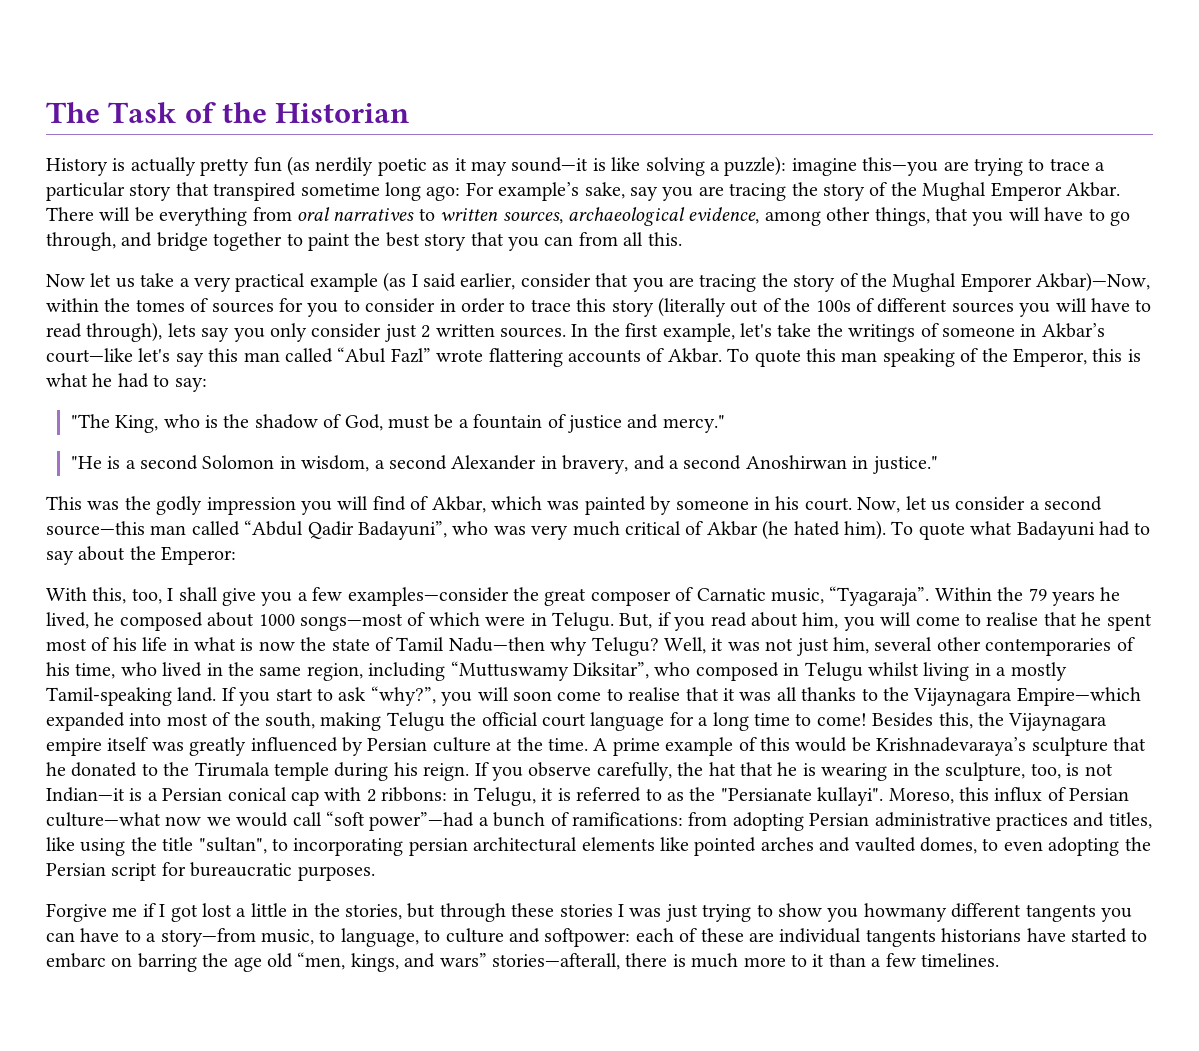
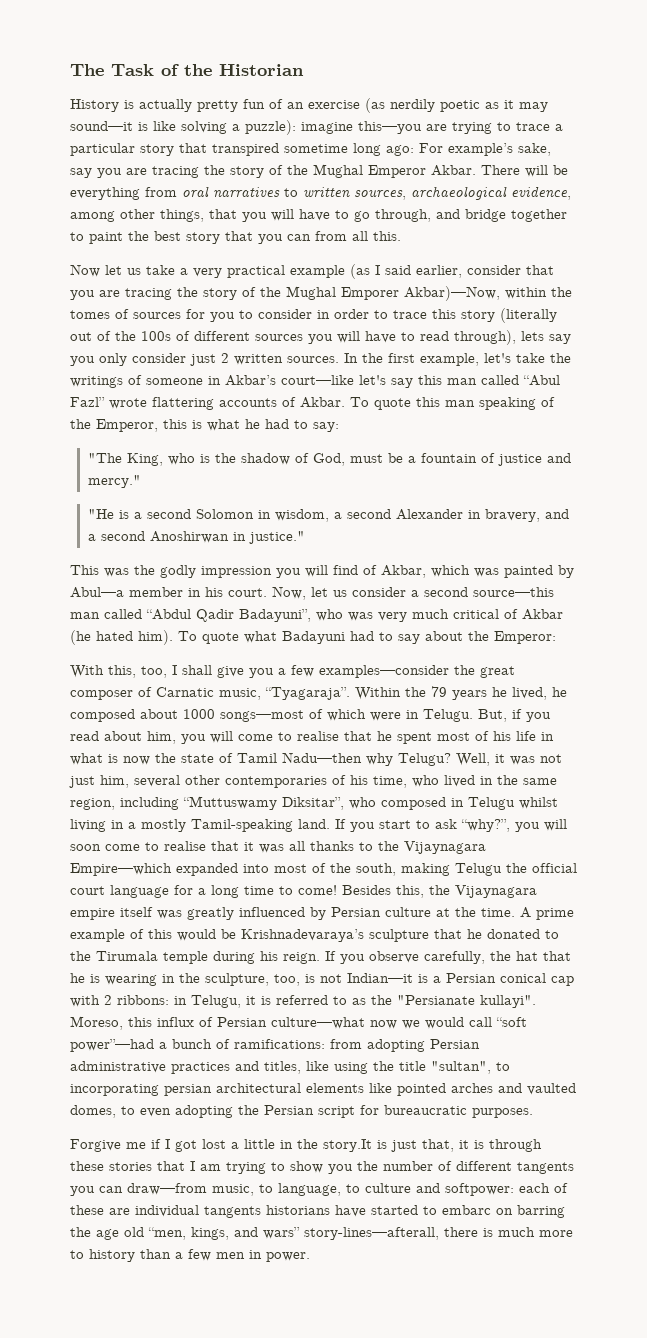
(282, 164) none -> [269,99,360,109] of an exercise
[675,500,749,510] someone -> [70,587,183,598] Abul—a member
[345,903,698,922] stories, but through these stories I was just -> [323,1139,542,1152] [70,1161,221,1171] story.It is just that, it is through these stories that I am
[863,903,947,922] howmany -> [357,1161,452,1171] the number of
[80,928,256,947] have to a story—from -> [127,1183,207,1195] draw—from
[491,953,620,970] stories—afterall, -> [304,1227,439,1240] story-lines—afterall,
[812,954,825,967] it -> [89,1249,135,1262] history
[920,953,999,967] timelines. -> [216,1250,310,1262] men in power.

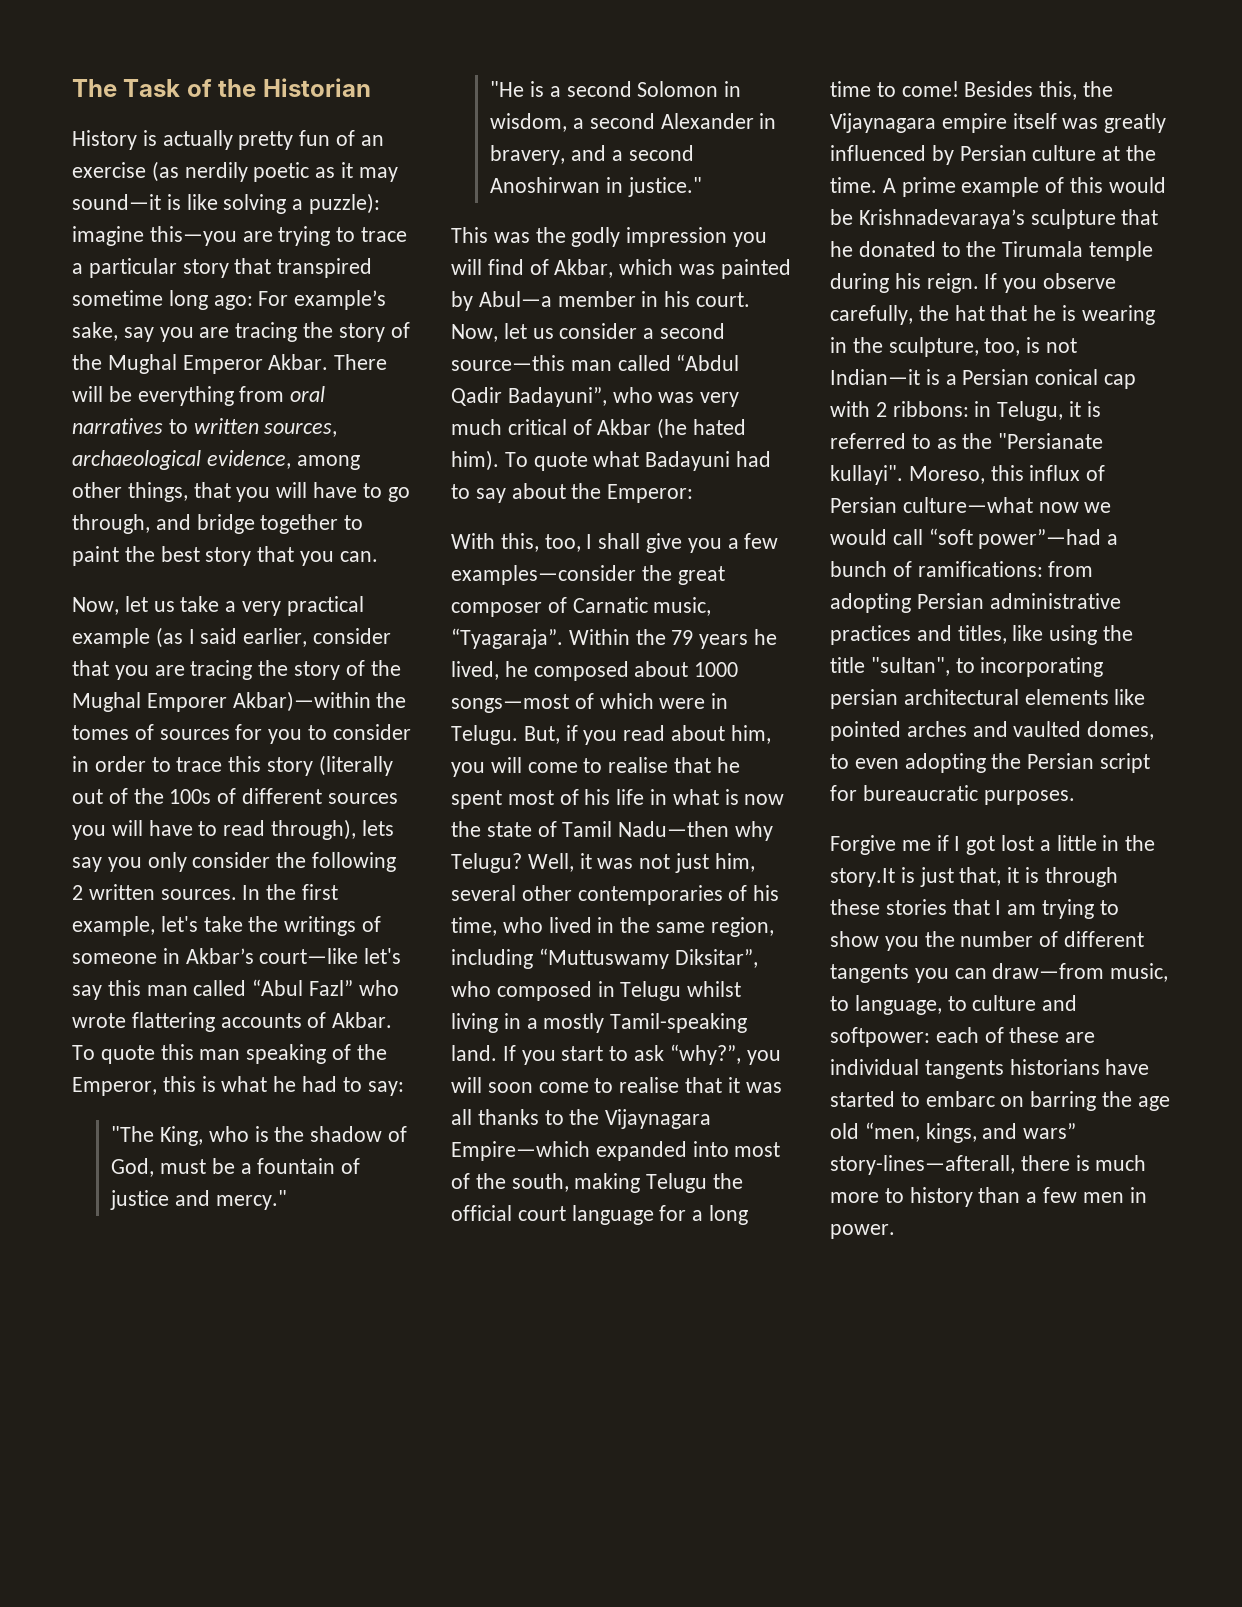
[287,231,401,241] [70,264,100,277] can from all this. // Now -> [339,551,378,562] [72,597,119,615] can. // Now,
[404,286,547,301] Akbar)—Now, within -> [232,691,371,712] Akbar)—within
[190,354,216,366] just -> [276,852,397,872] the following
(105, 402) none -> [358,980,399,996] who

